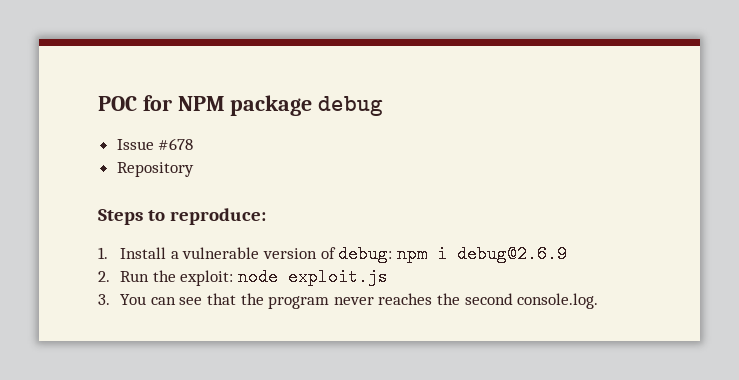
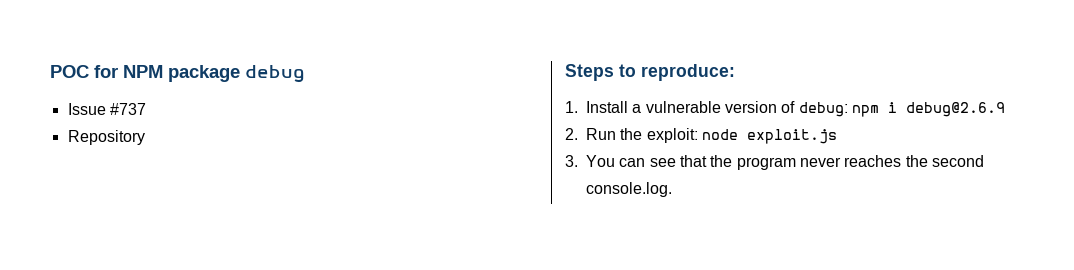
[158,138,194,150] #678 -> [109,103,146,115] #737

